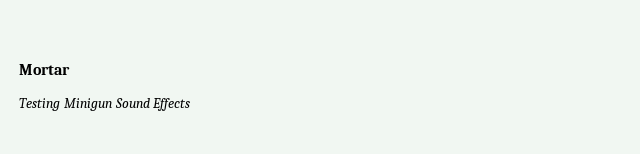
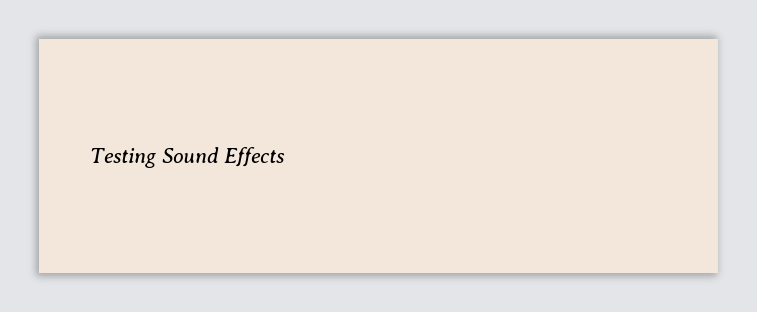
[19,64,70,75] [19,98,112,111] Mortar // Testing Minigun -> [90,148,156,168] Testing

